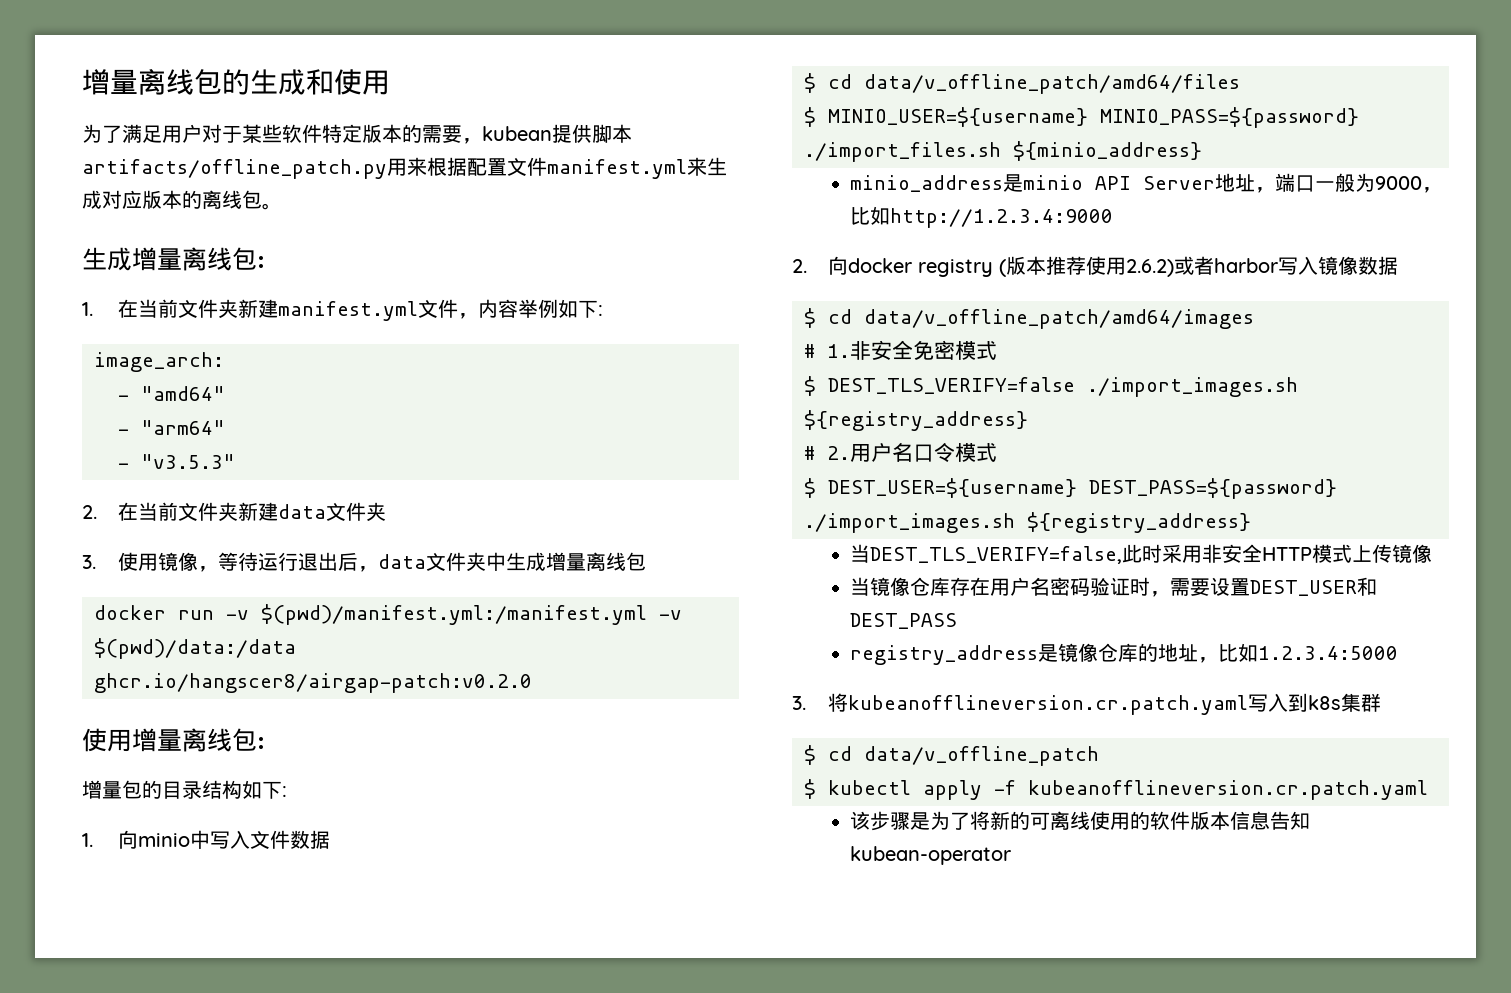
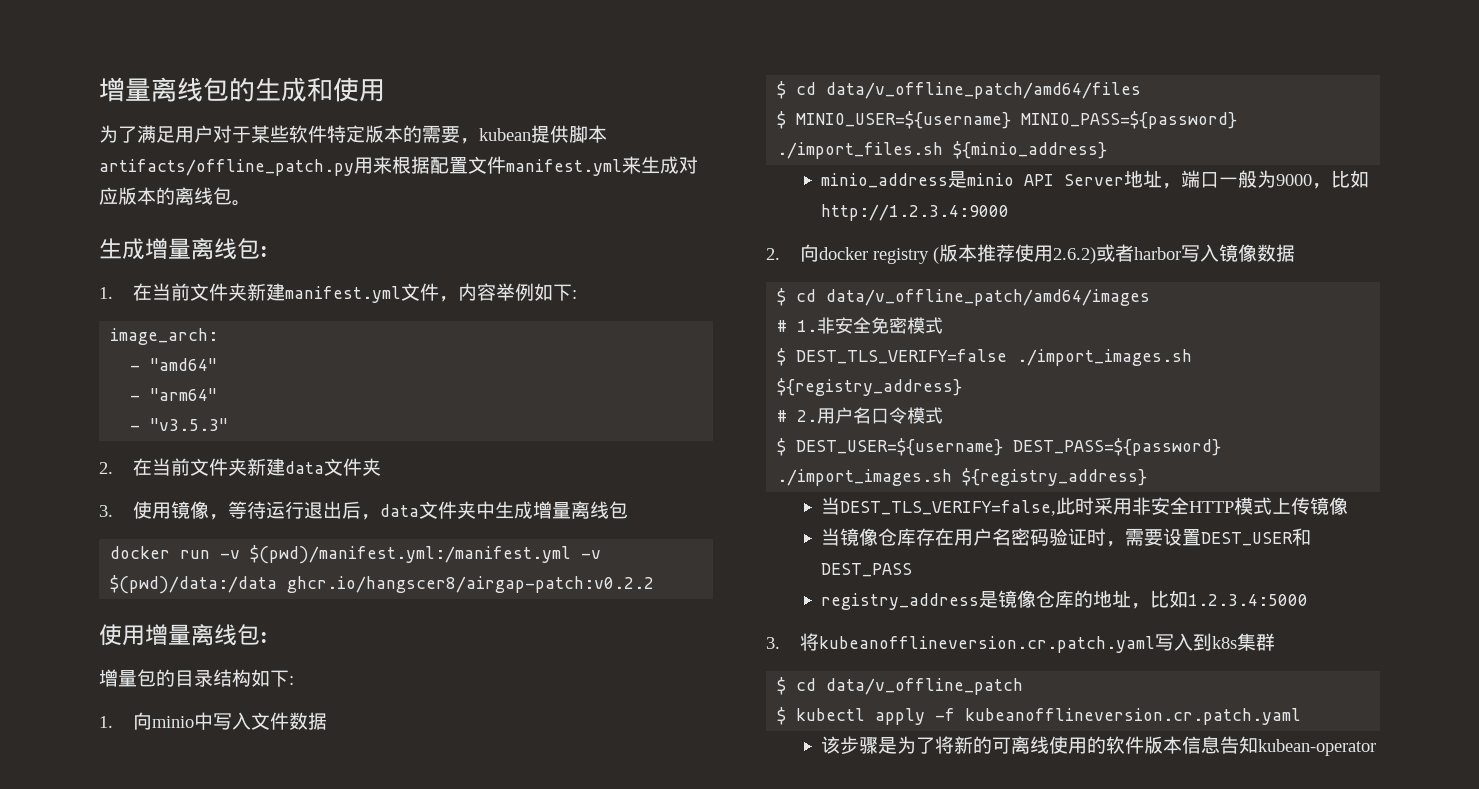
[94,673,532,693] ghcr.io/hangscer8/airgap-patch:v0.2.0 -> [287,576,655,593] ghcr.io/hangscer8/airgap-patch:v0.2.2

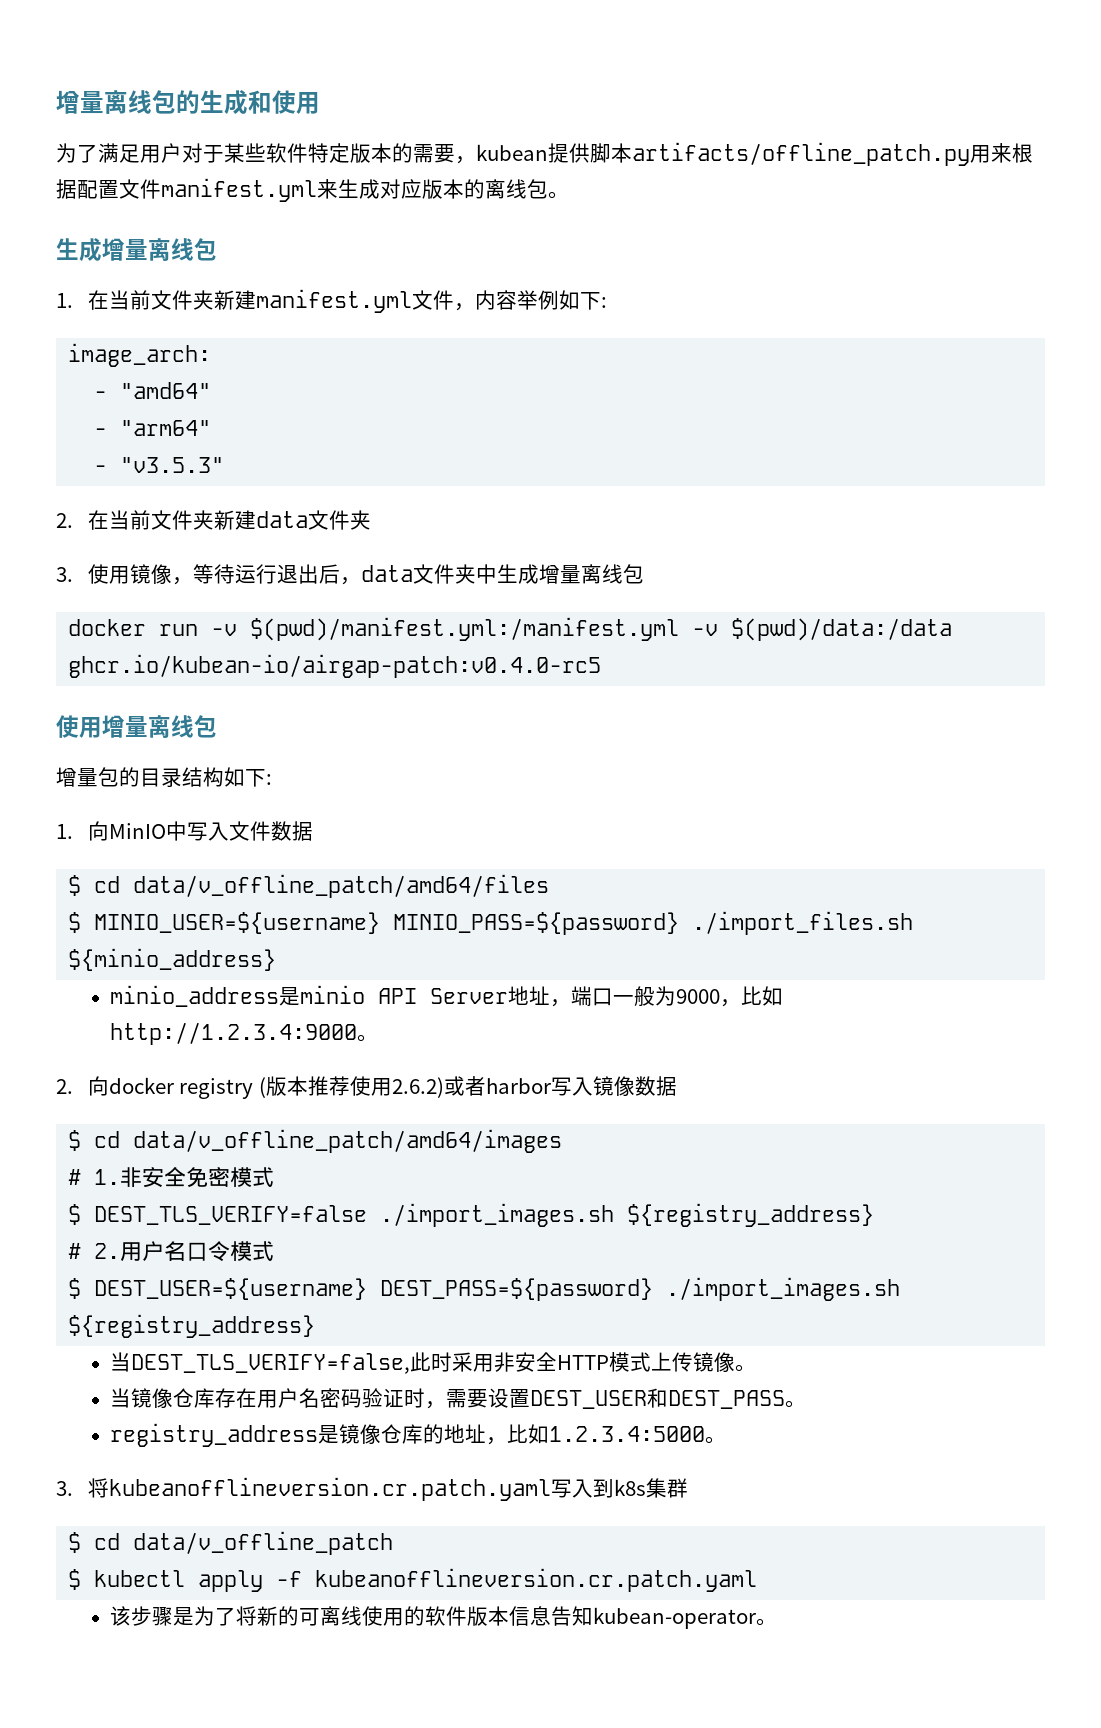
[260,246,268,257] : -> (217, 249) none
[287,576,655,593] ghcr.io/hangscer8/airgap-patch:v0.2.2 -> [68,654,602,678] ghcr.io/kubean-io/airgap-patch:v0.4.0-rc5
[260,632,268,643] : -> (217, 726) none
[152,716,195,728] minio -> [108,823,166,839] MinIO
(1009, 212) none -> [357,1034,379,1042] 。
(1348, 506) none -> [735,1364,757,1372] 。
(912, 570) none -> [785,1400,807,1408] 。
(1308, 600) none -> [705,1436,727,1444] 。
(1376, 747) none -> [756,1618,778,1626] 。

